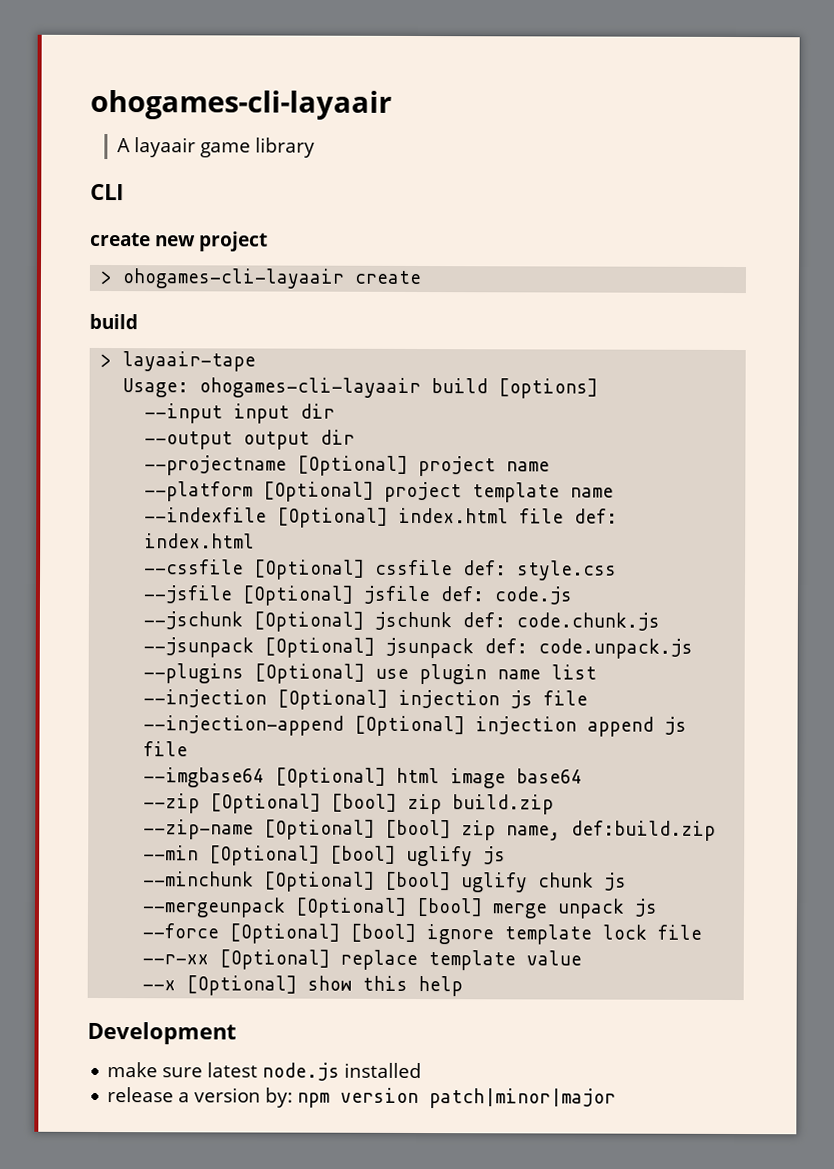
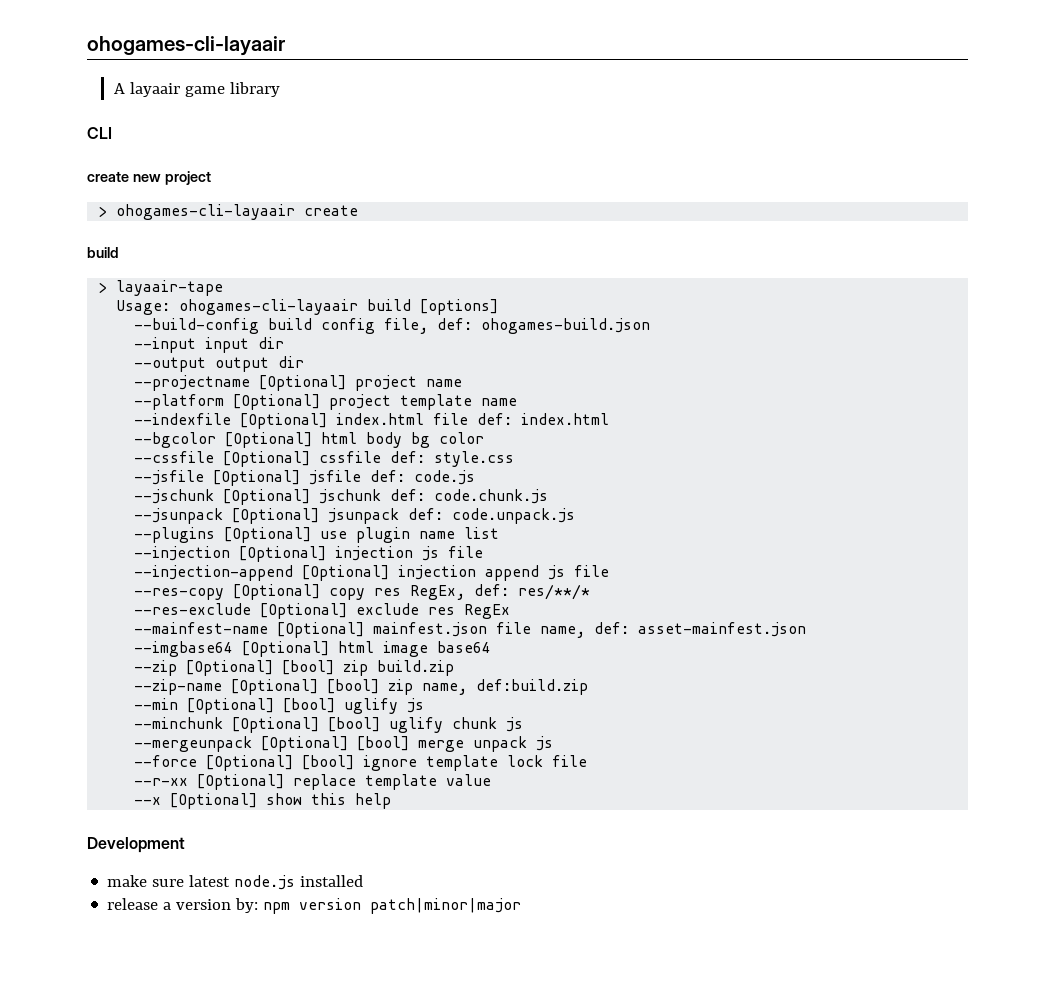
(599, 388) none -> [134,318,651,334] // --build-config build config file, def: ohogames-build.json
(256, 541) none -> [134,432,485,448] // --bgcolor [Optional] html body bg color
(189, 749) none -> [134,584,591,600] [134,603,511,619] [134,622,807,638] // --res-copy [Optional] copy res RegEx, def: res/**/* // --res-exclude [Optional] exclude res RegEx // --mainfest-name [Optional] mainfest.json file name, def: asset-mainfest.json

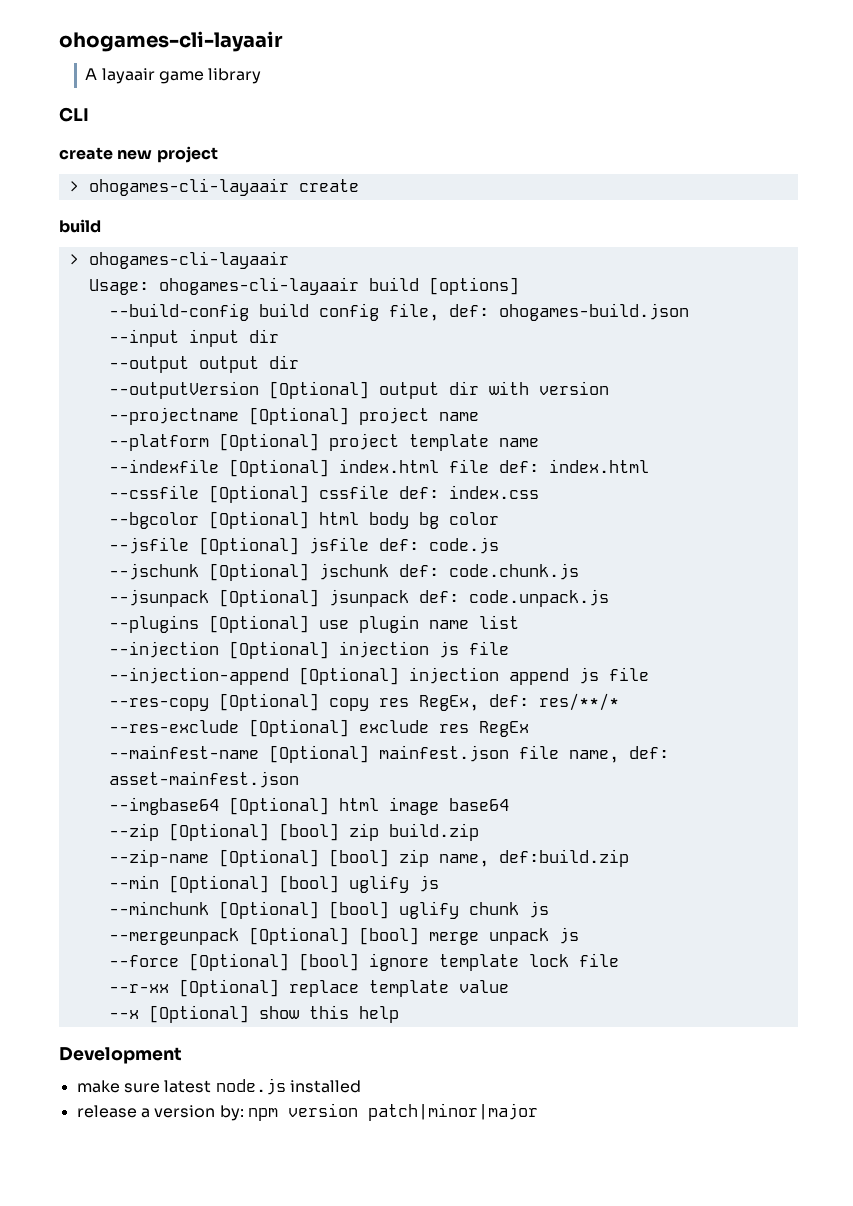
[116,280,224,296] layaair-tape -> [88,251,289,269] ohogames-cli-layaair
(305, 362) none -> [108,381,609,399] // --outputVersion [Optional] output dir with version
(610, 419) none -> [108,485,539,503] // --cssfile [Optional] cssfile def: index.css
[134,451,515,467] // --cssfile [Optional] cssfile def: style.css -> (499, 518) none

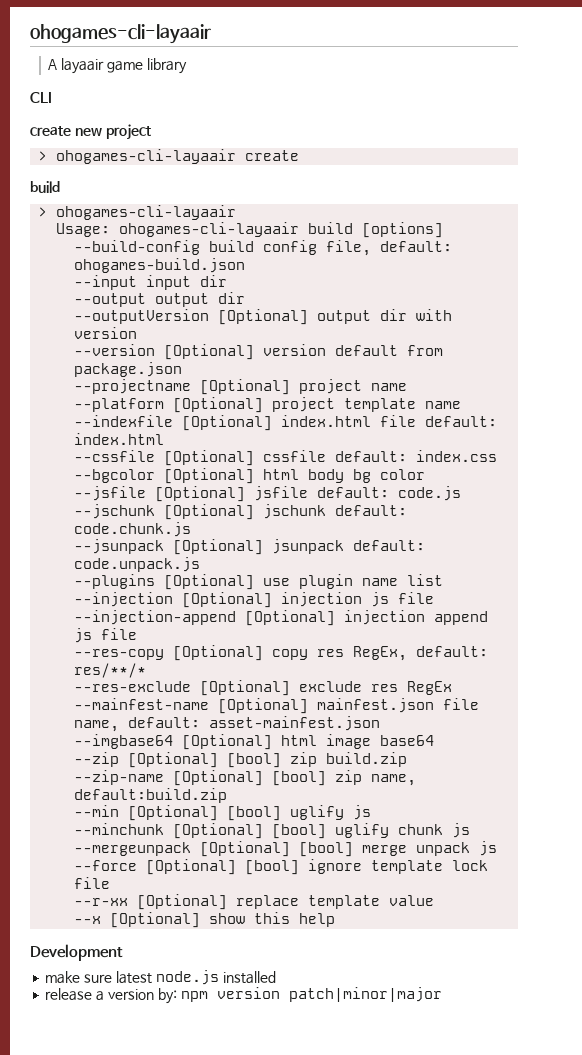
[448,304,489,317] def: -> [380,241,453,252] default:
(609, 388) none -> [74,344,444,360] [74,362,183,377] // --version [Optional] version default from package.json
[498,460,539,473] def: -> [425,416,498,427] default:
[398,486,439,499] def: -> [335,451,408,462] default:
[378,538,419,551] def: -> [317,487,390,498] default:
[398,564,439,577] def: -> [335,505,408,516] default:
[418,590,459,603] def: -> [353,540,426,551] default:
[488,694,529,707] def: -> [416,646,489,657] default:
[628,746,669,759] def: -> [128,717,201,728] default:
[498,849,629,867] def:build.zip -> [74,788,228,803] default:build.zip

